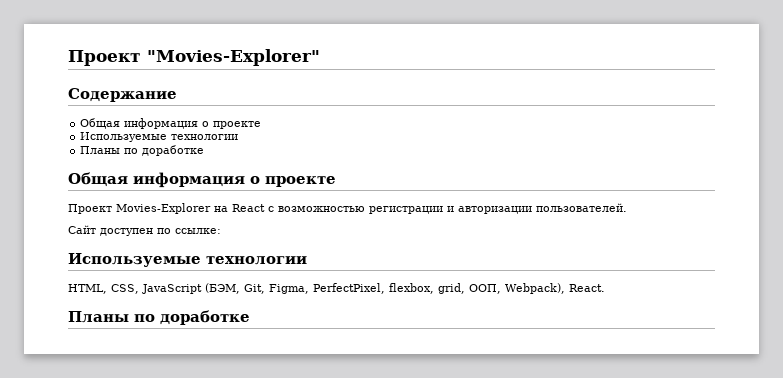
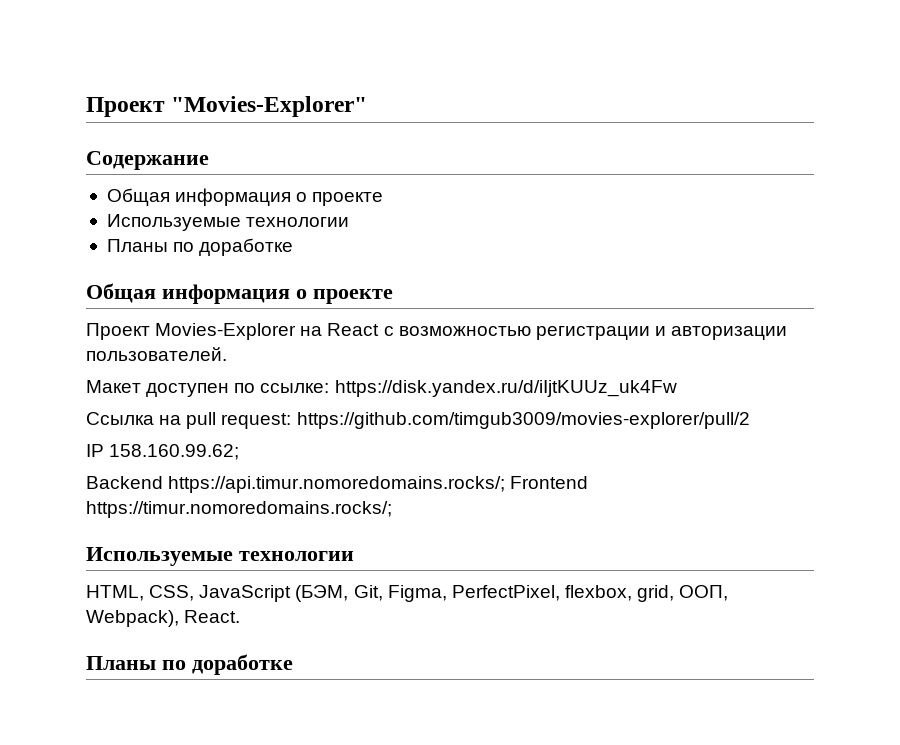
[68,225,96,234] Сайт -> [86,380,141,393] Макет
(221, 231) none -> [334,380,677,397] [86,412,750,429] [86,444,240,460] [86,476,589,493] [86,501,392,518] https://disk.yandex.ru/d/iIjtKUUz_uk4Fw // Ссылка на pull request: https://github.com/timgub3009/movies-explorer/pull/2 // IP 158.160.99.62; // Backend https://api.timur.nomoredomains.rocks/; Frontend https://timur.nomoredomains.rocks/;

